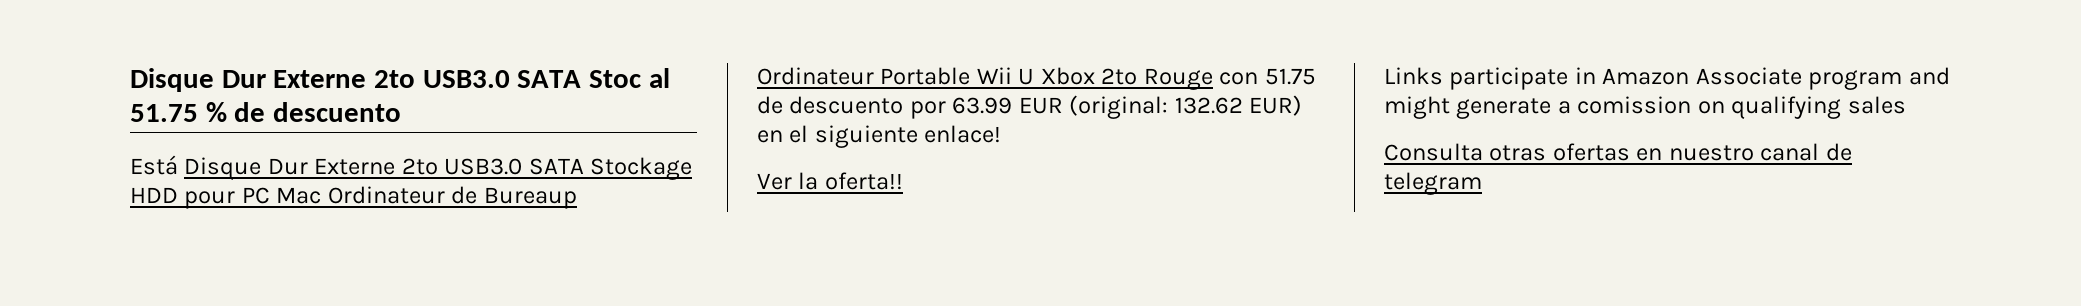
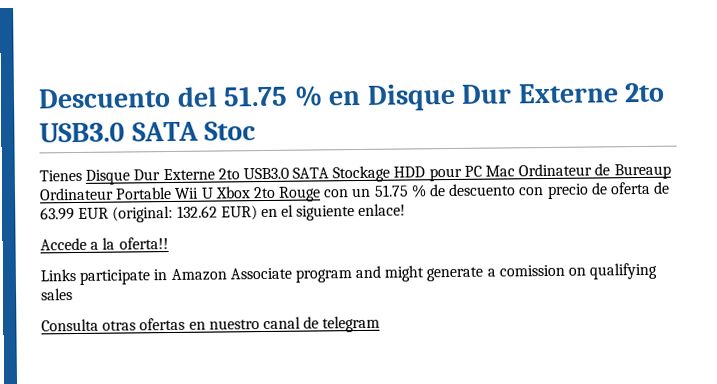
(130, 80) none -> [38,85,362,109] Descuento del 51.75 % en
[648,68,670,88] [130,102,402,122] [130,155,178,175] al 51.75 % de descuento // Está -> [39,169,82,182] // Tienes
[1264,68,1316,85] [757,96,946,119] 51.75 de descuento por -> [351,181,671,199] un 51.75 % de descuento con precio de oferta de
[757,173,792,190] Ver -> [40,237,100,251] Accede a

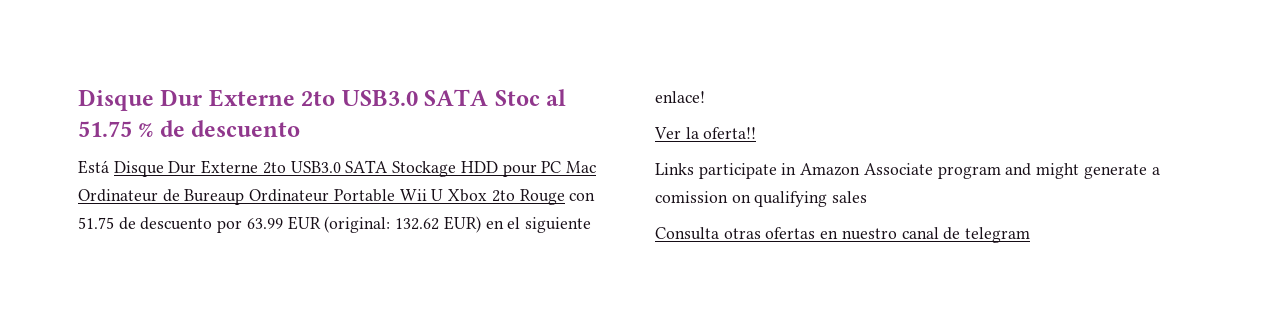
[38,85,362,109] Descuento del 51.75 % en -> (78, 100) none
[39,169,82,182] // Tienes -> [546,89,567,106] [78,120,301,137] [78,160,109,174] al 51.75 % de descuento // Está
[351,181,671,199] un 51.75 % de descuento con precio de oferta de -> [78,217,243,233] 51.75 de descuento por
[40,237,100,251] Accede a -> [654,127,681,139] Ver

